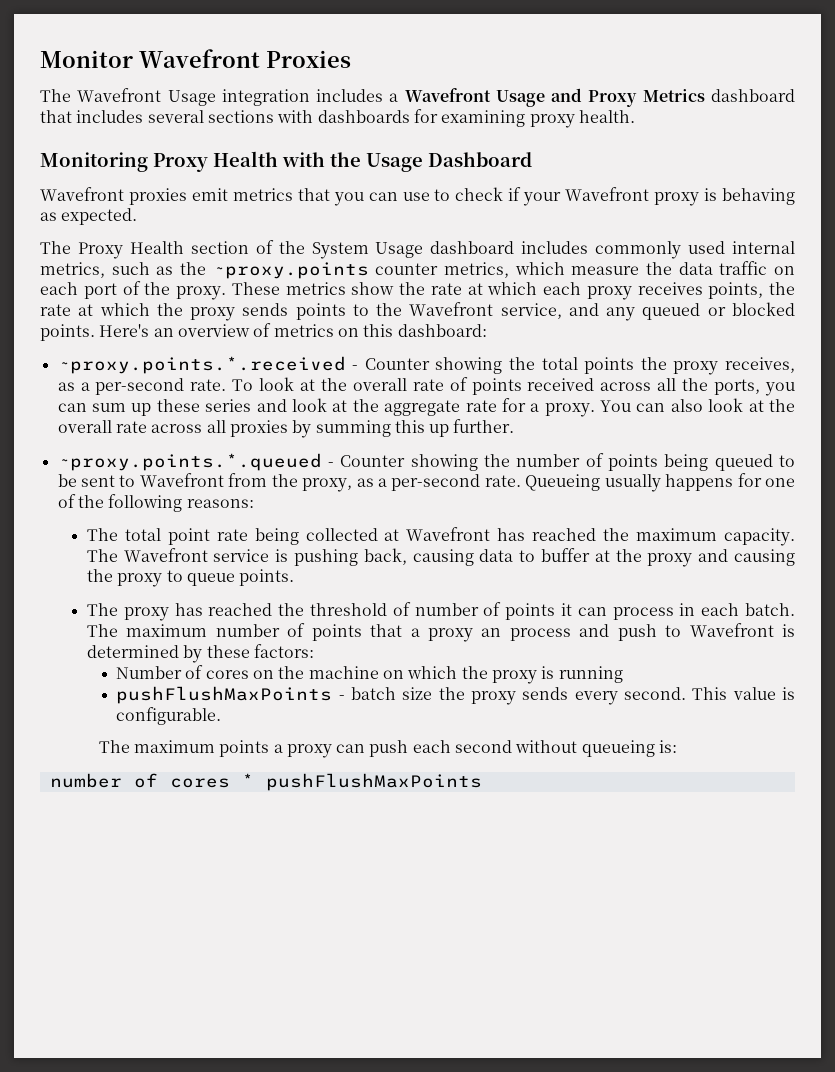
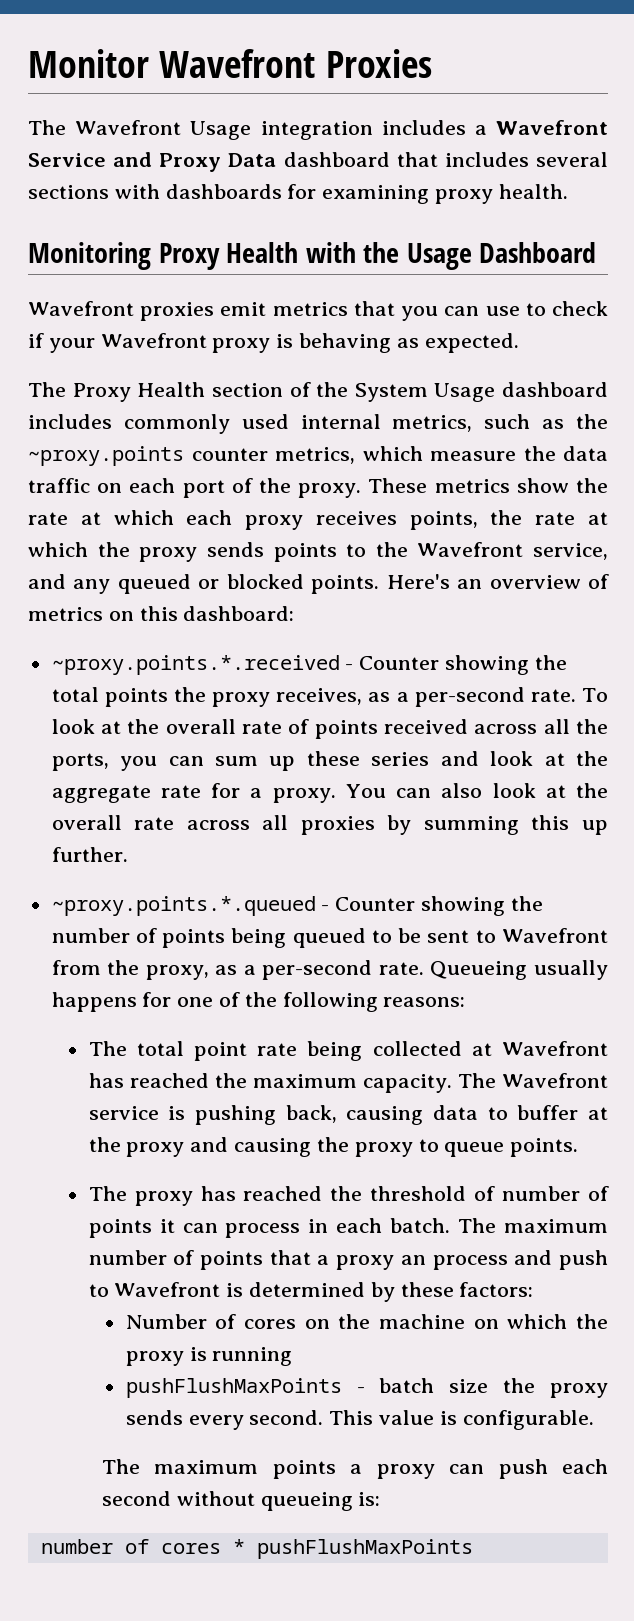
[495,90,545,107] Usage -> [28,153,106,167] Service
[642,89,705,102] Metrics -> [228,153,277,167] Data

